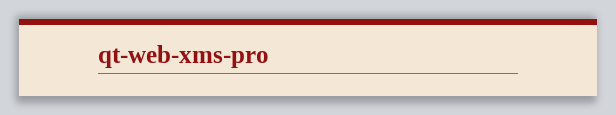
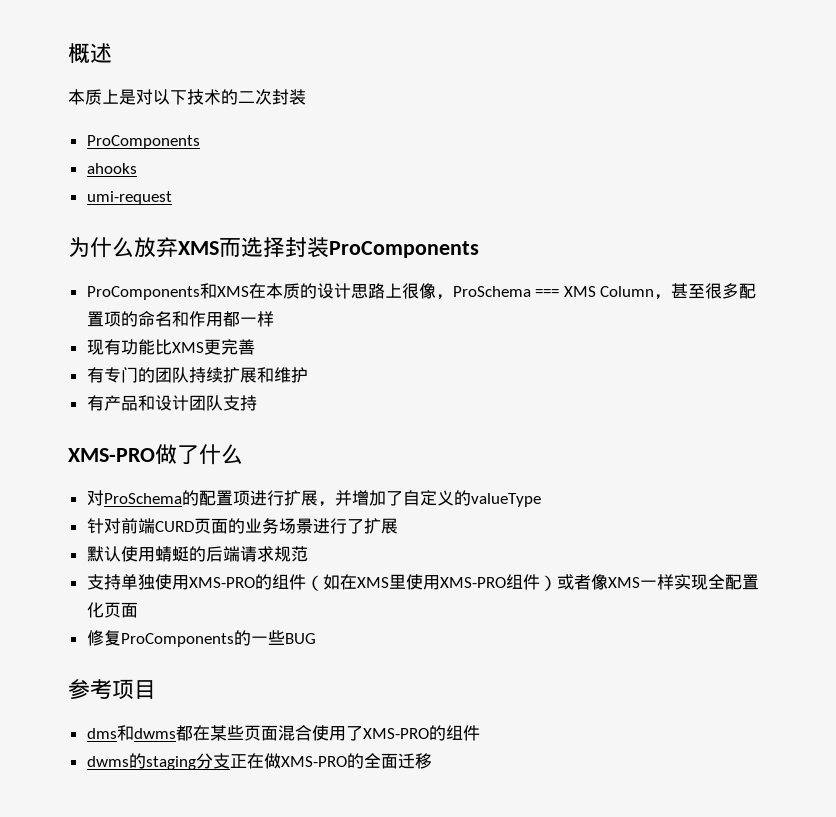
[98,45,269,68] qt-web-xms-pro -> [68,43,112,63] [68,89,306,105] [86,135,200,149] [86,163,137,174] [86,191,172,205] [68,237,479,258] [86,283,757,300] [86,311,274,327] [86,339,255,355] [86,367,308,383] [86,395,257,411] [68,444,243,465] [86,490,541,507] [86,518,398,534] [86,546,308,562] [86,574,759,591] [86,602,138,618] [86,630,316,647] [68,679,156,700] [86,725,480,741] [86,753,432,770] 概述 // 本质上是对以下技术的二次封装 // ProComponents // ahooks // umi-request // 为什么放弃XMS而选择封装ProComponents // ProComponents和XMS在本质的设计思路上很像，ProSchema === XMS Column，甚至很多配置项的命名和作用都一样 // 现有功能比XMS更完善 // 有专门的团队持续扩展和维护 // 有产品和设计团队支持 // XMS-PRO做了什么 // 对ProSchema的配置项进行扩展，并增加了自定义的valueType // 针对前端CURD页面的业务场景进行了扩展 // 默认使用蜻蜓的后端请求规范 // 支持单独使用XMS-PRO的组件（如在XMS里使用XMS-PRO组件）或者像XMS一样实现全配置化页面 // 修复ProComponents的一些BUG // 参考项目 // dms和dwms都在某些页面混合使用了XMS-PRO的组件 // dwms的staging分支正在做XMS-PRO的全面迁移

